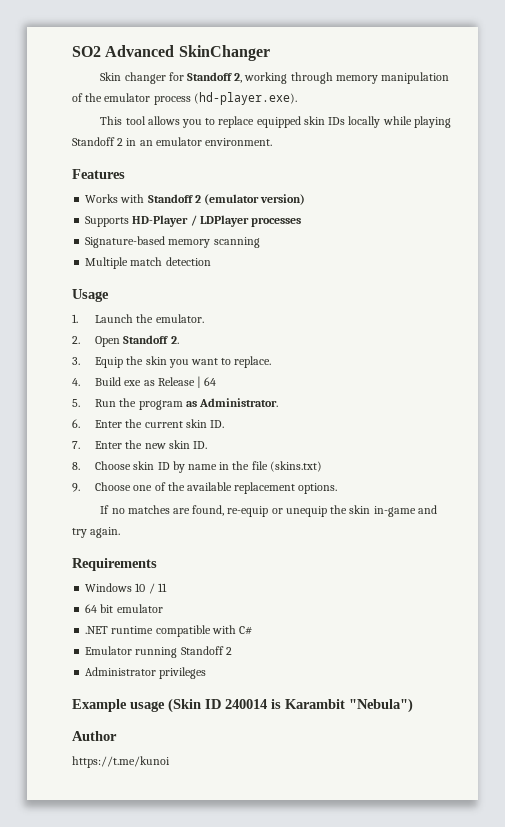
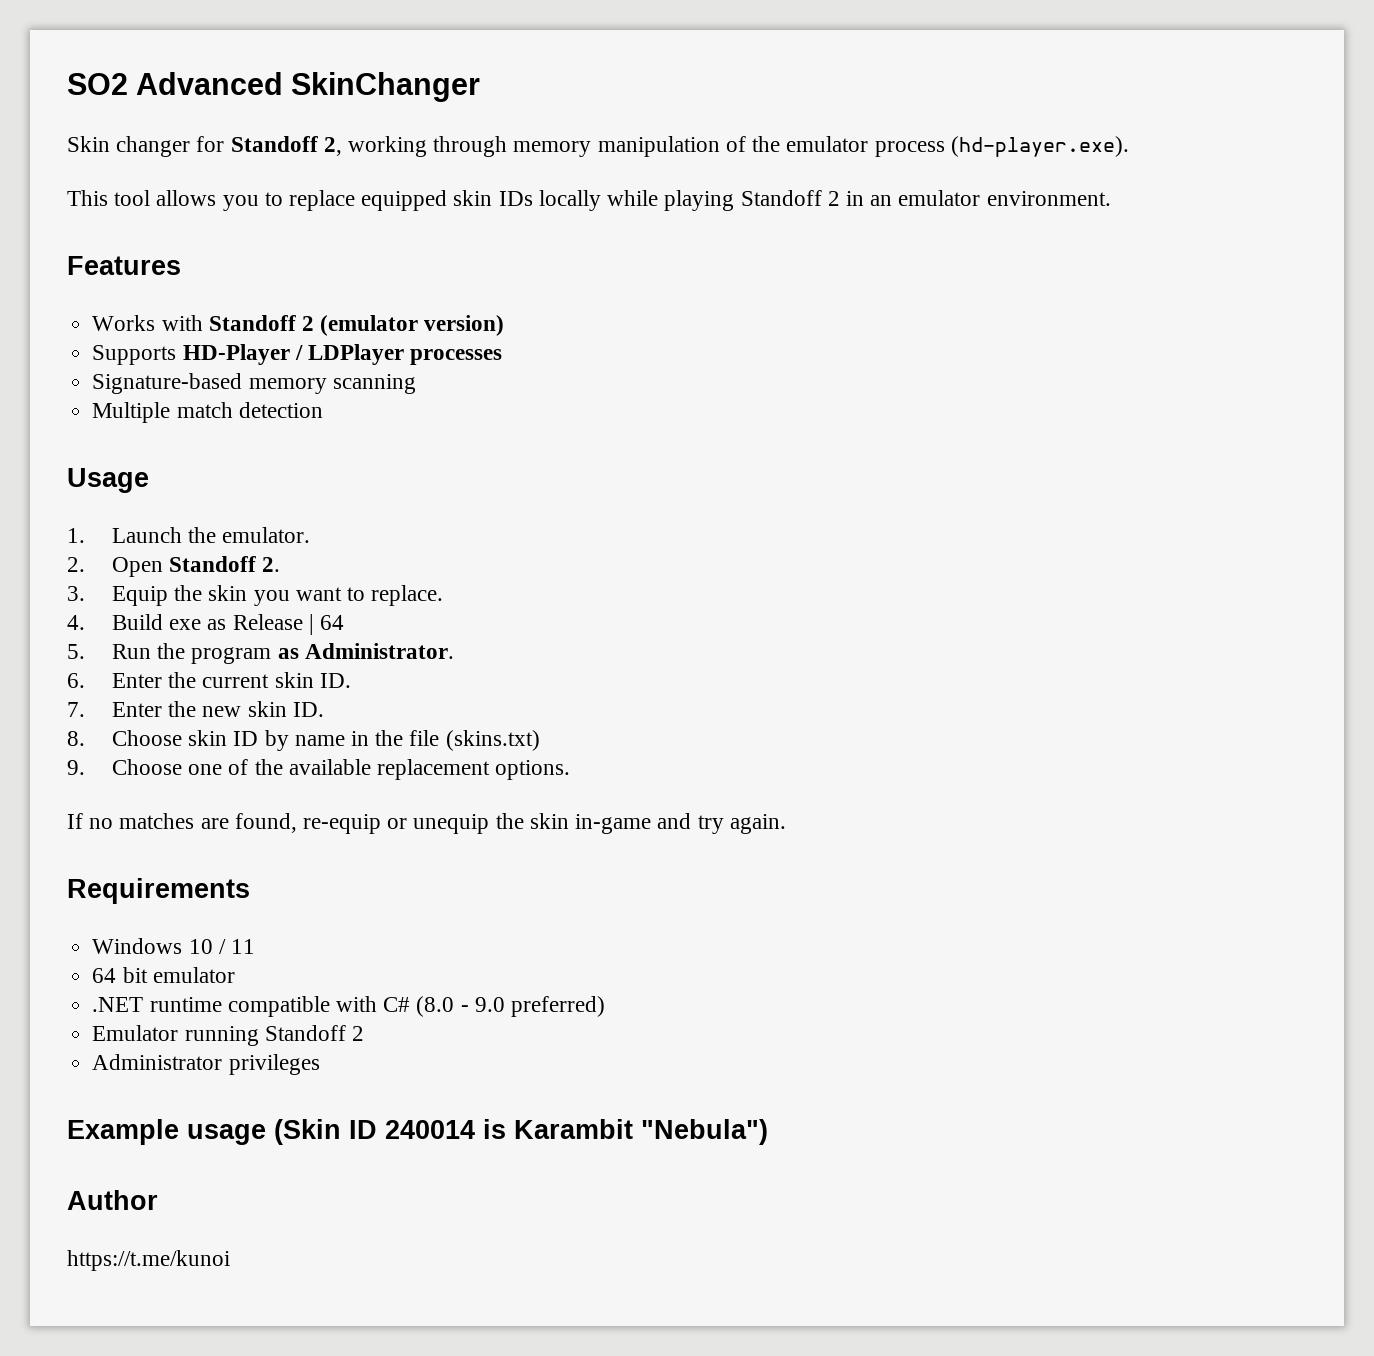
(253, 630) none -> [416,996,605,1017] (8.0 - 9.0 preferred)

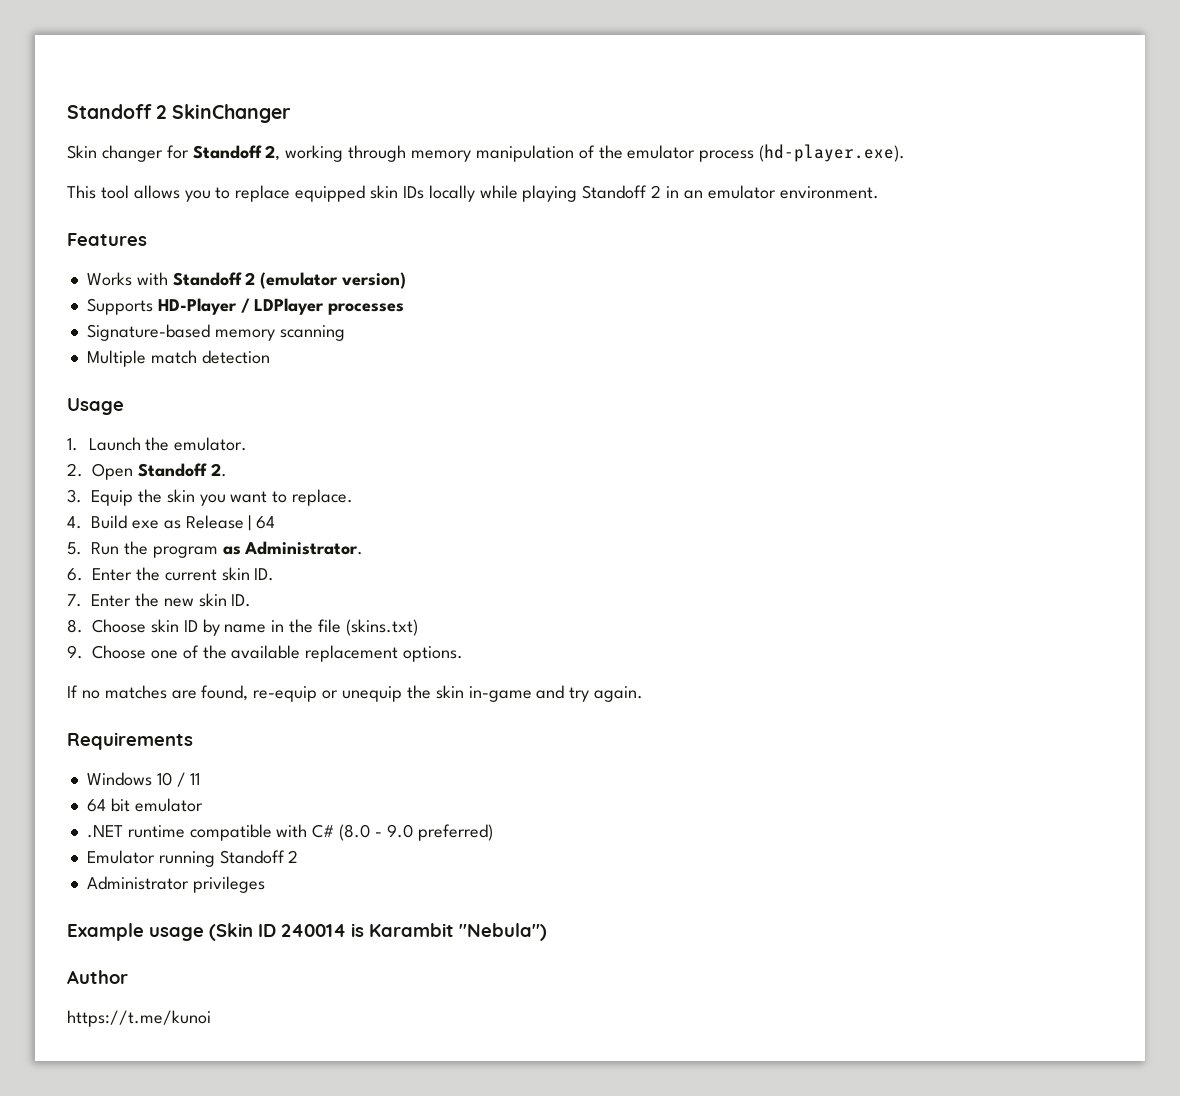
[67,72,284,95] SO2 Advanced -> [67,104,167,119] Standoff 2

